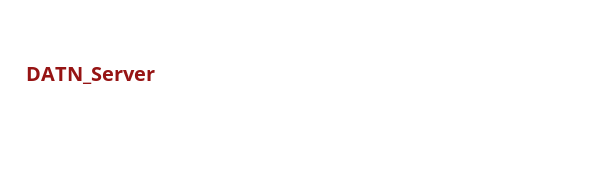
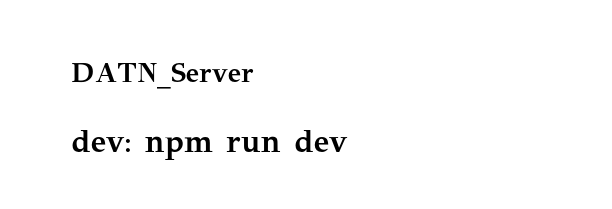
(155, 75) none -> [71,130,348,160] // dev: npm run dev

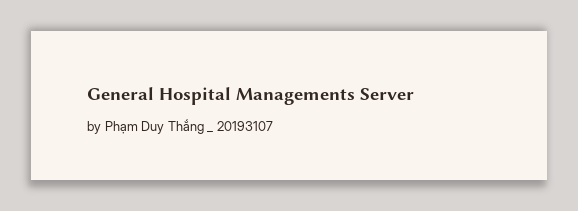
[71,62,254,89] [71,130,348,160] DATN_Server // dev: npm run dev -> [87,87,414,105] [87,119,214,134] [216,121,273,131] General Hospital Managements Server // by Phạm Duy Thắng _ 20193107

